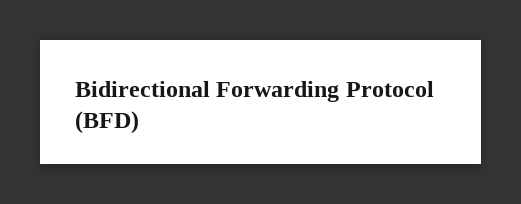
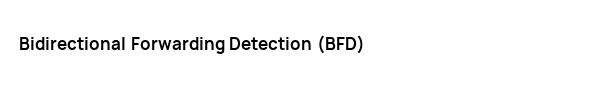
[345,81,434,97] Protocol -> [229,37,313,50] Detection

